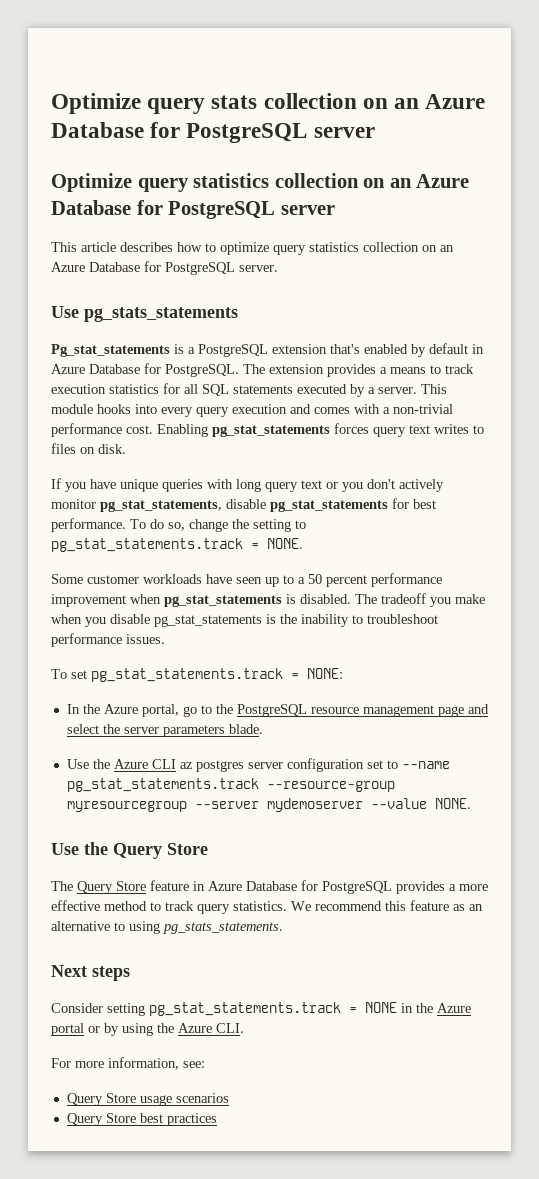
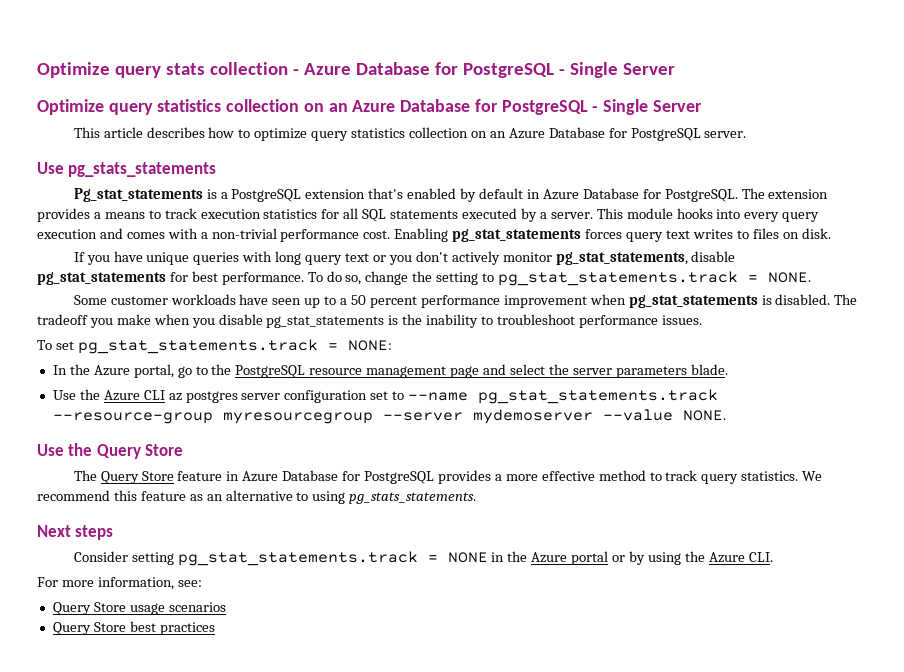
[362,94,486,109] [51,122,375,143] on an Azure Database for PostgreSQL server -> [292,62,675,78] - Azure Database for PostgreSQL - Single Server
[280,205,335,215] server -> [592,99,702,115] - Single Server

